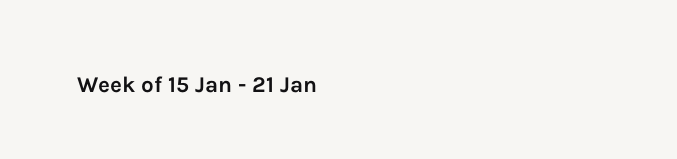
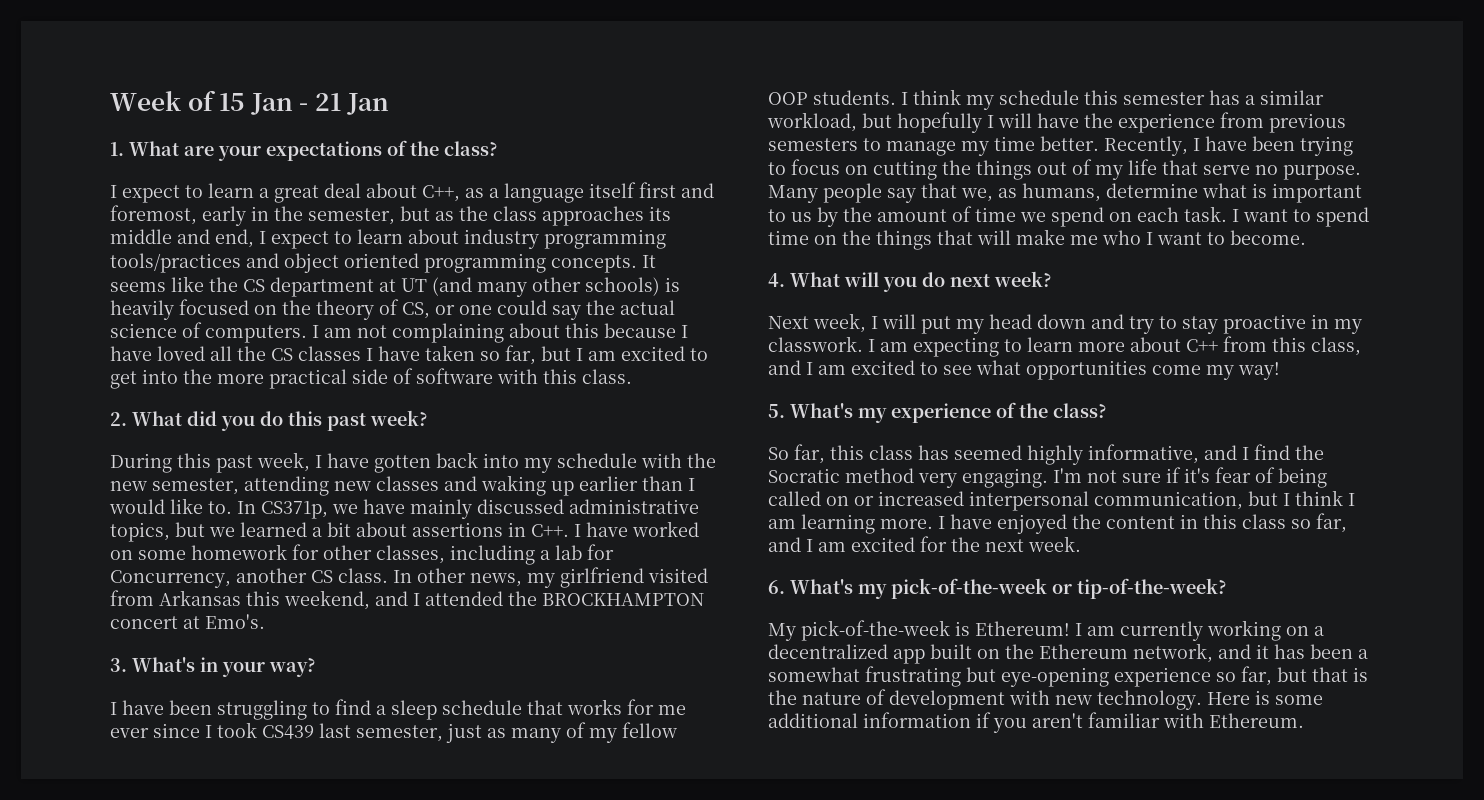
(318, 85) none -> [110,140,498,161] [110,182,714,203] [110,205,671,226] [110,229,666,249] [110,253,656,273] [110,276,680,297] [110,299,675,320] [110,322,688,343] [110,345,708,365] [110,368,632,389] [110,410,428,431] [110,452,716,473] [110,475,695,496] [109,498,699,519] [110,521,699,542] [110,544,614,565] [110,567,708,588] [110,590,704,610] [110,614,265,629] [110,657,316,677] [110,699,686,720] [110,722,677,743] [768,89,1324,110] [767,112,1346,133] [768,136,1353,156] [768,159,1361,180] [768,183,1362,203] [768,206,1369,227] [768,229,1306,250] [768,271,1052,292] [768,313,1362,334] [768,336,1361,357] [768,360,1280,380] [768,402,1107,423] [768,444,1324,465] [768,467,1327,488] [768,490,1355,511] [768,513,1347,534] [768,536,1081,552] [768,578,1227,599] [768,620,1324,641] [768,643,1368,664] [768,666,1368,687] [768,689,1323,710] [768,712,1304,733] // 1. What are your expectations of the class? // I expect to learn a great deal about C++, as a language itself first and foremost, early in the semester, but as the class approaches its middle and end, I expect to learn about industry programming tools/practices and object oriented programming concepts. It seems like the CS department at UT (and many other schools) is heavily focused on the theory of CS, or one could say the actual science of computers. I am not complaining about this because I have loved all the CS classes I have taken so far, but I am excited to get into the more practical side of software with this class. // 2. What did you do this past week? // During this past week, I have gotten back into my schedule with the new semester, attending new classes and waking up earlier than I would like to. In CS371p, we have mainly discussed administrative topics, but we learned a bit about assertions in C++. I have worked on some homework for other classes, including a lab for Concurrency, another CS class. In other news, my girlfriend visited from Arkansas this weekend, and I attended the BROCKHAMPTON concert at Emo's. // 3. What's in your way? // I have been struggling to find a sleep schedule that works for me ever since I took CS439 last semester, just as many of my fellow OOP students. I think my schedule this semester has a similar workload, but hopefully I will have the experience from previous semesters to manage my time better. Recently, I have been trying to focus on cutting the things out of my life that serve no purpose. Many people say that we, as humans, determine what is important to us by the amount of time we spend on each task. I want to spend time on the things that will make me who I want to become. // 4. What will you do next week? // Next week, I will put my head down and try to stay proactive in my classwork. I am expecting to learn more about C++ from this class, and I am excited to see what opportunities come my way! // 5. What's my experience of the class? // So far, this class has seemed highly informative, and I find the Socratic method very engaging. I'm not sure if it's fear of being called on or increased interpersonal communication, but I think I am learning more. I have enjoyed the content in this class so far, and I am excited for the next week. // 6. What's my pick-of-the-week or tip-of-the-week? // My pick-of-the-week is Ethereum! I am currently working on a decentralized app built on the Ethereum network, and it has been a somewhat frustrating but eye-opening experience so far, but that is the nature of development with new technology. Here is some additional information if you aren't familiar with Ethereum.

